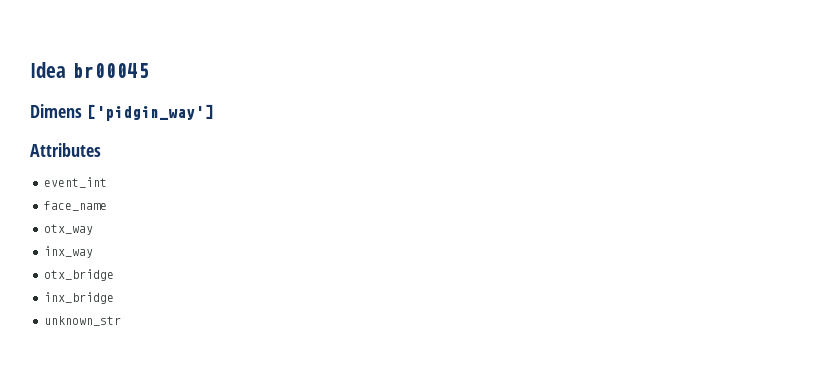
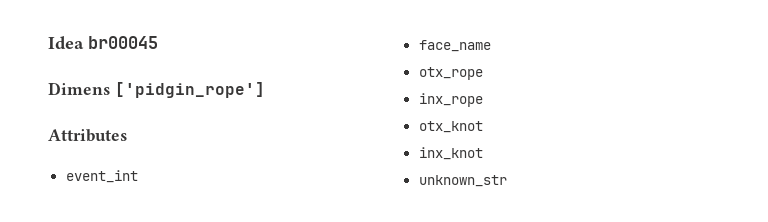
[86,104,213,121] ['pidgin_way'] -> [114,82,265,98] ['pidgin_rope']
[44,224,94,235] [44,246,94,258] [44,269,115,281] [44,292,115,304] otx_way // inx_way // otx_bridge // inx_bridge -> [418,67,483,80] [418,93,483,107] [418,121,483,133] [418,147,483,160] otx_rope // inx_rope // otx_knot // inx_knot

